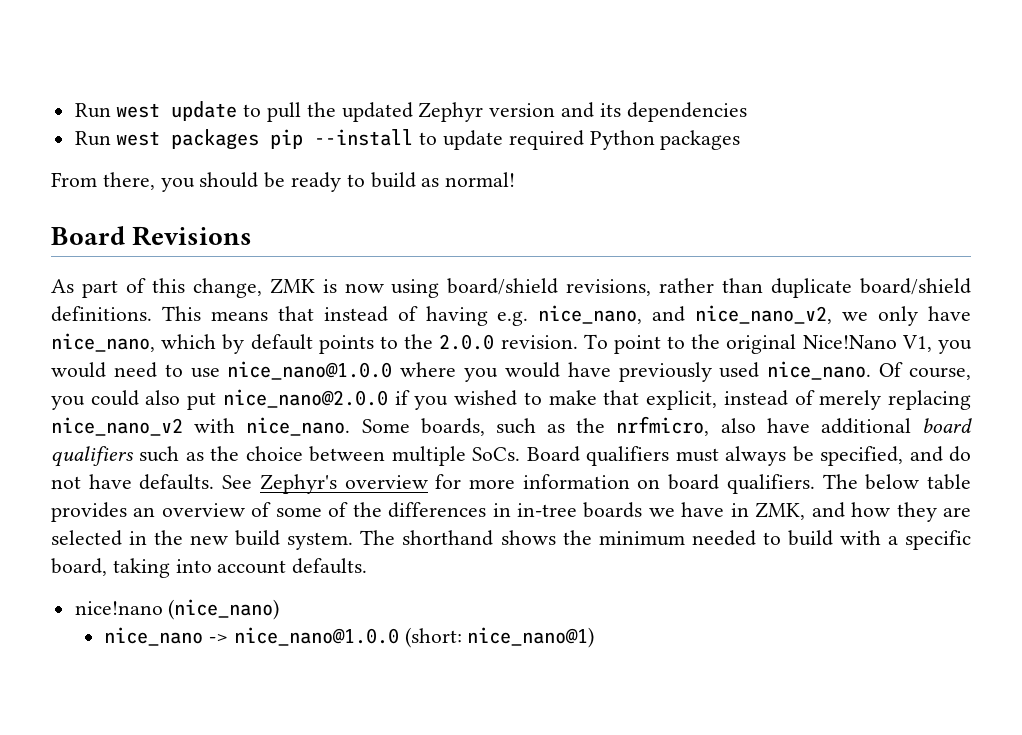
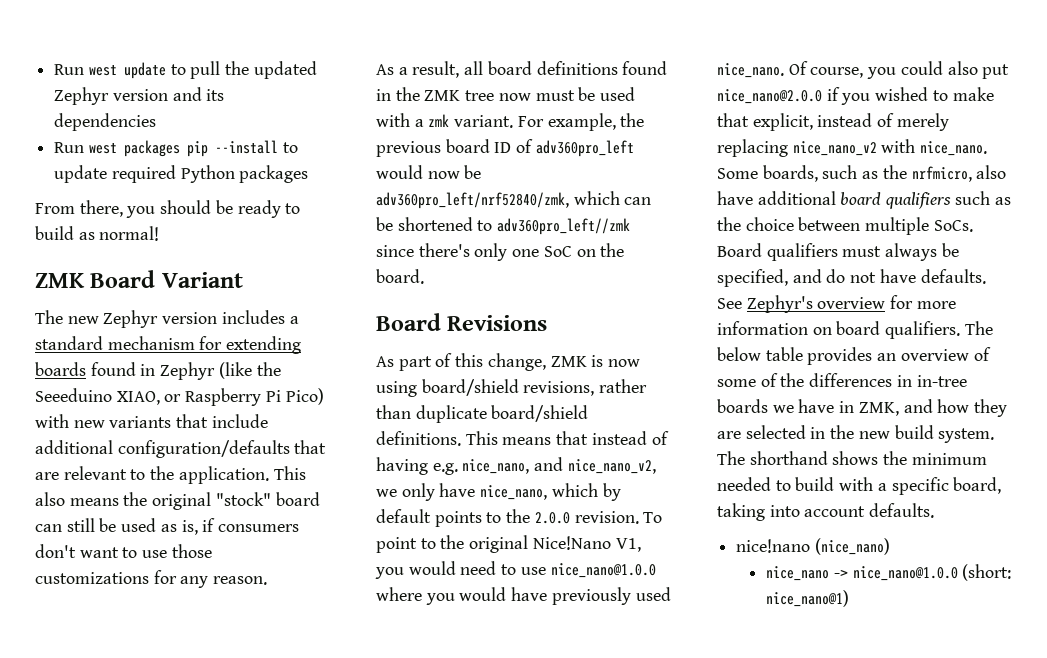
(516, 179) none -> [35,270,243,288] [35,310,299,328] [35,336,302,354] [35,362,281,380] [35,388,324,406] [35,414,268,428] [35,440,327,458] [35,466,306,484] [35,492,320,510] [35,518,300,535] [35,544,212,558] [35,570,268,588] [376,61,668,78] [376,87,636,101] [376,113,645,131] [376,139,634,157] [376,165,482,179] [376,191,652,209] [376,217,631,235] [376,243,625,261] [376,269,424,284] // ZMK Board Variant // The new Zephyr version includes a standard mechanism for extending boards found in Zephyr (like the Seeeduino XIAO, or Raspberry Pi Pico) with new variants that include additional configuration/defaults that are relevant to the application. This also means the original "stock" board can still be used as is, if consumers don't want to use those customizations for any reason. // As a result, all board definitions found in the ZMK tree now must be used with a zmk variant. For example, the previous board ID of adv360pro_left would now be adv360pro_left/nrf52840/zmk, which can be shortened to adv360pro_left//zmk since there's only one SoC on the board.

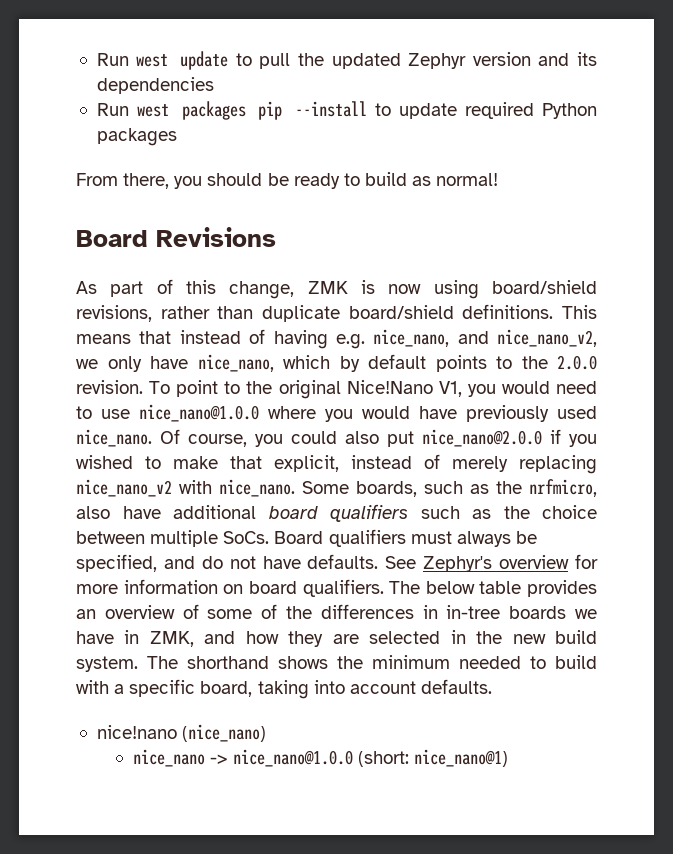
[35,270,243,288] [35,310,299,328] [35,336,302,354] [35,362,281,380] [35,388,324,406] [35,414,268,428] [35,440,327,458] [35,466,306,484] [35,492,320,510] [35,518,300,535] [35,544,212,558] [35,570,268,588] [376,61,668,78] [376,87,636,101] [376,113,645,131] [376,139,634,157] [376,165,482,179] [376,191,652,209] [376,217,631,235] [376,243,625,261] [376,269,424,284] // ZMK Board Variant // The new Zephyr version includes a standard mechanism for extending boards found in Zephyr (like the Seeeduino XIAO, or Raspberry Pi Pico) with new variants that include additional configuration/defaults that are relevant to the application. This also means the original "stock" board can still be used as is, if consumers don't want to use those customizations for any reason. // As a result, all board definitions found in the ZMK tree now must be used with a zmk variant. For example, the previous board ID of adv360pro_left would now be adv360pro_left/nrf52840/zmk, which can be shortened to adv360pro_left//zmk since there's only one SoC on the board. -> (499, 179) none

